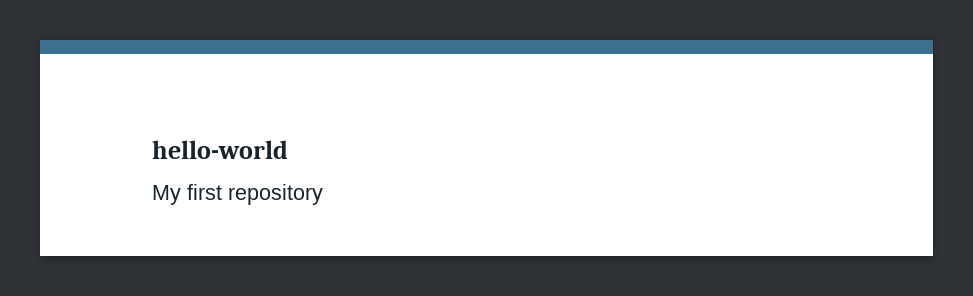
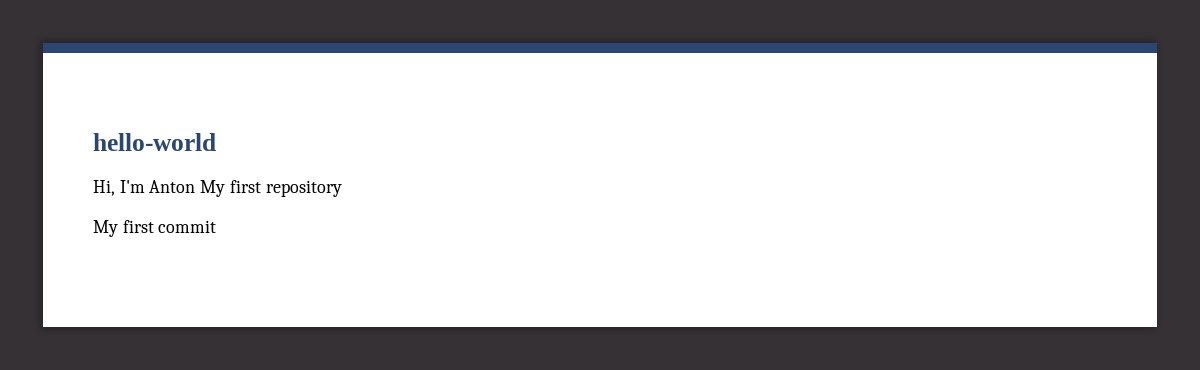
[152,184,323,205] // My first repository -> [93,180,342,197] [93,220,217,237] // Hi, I'm Anton My first repository // My first commit

